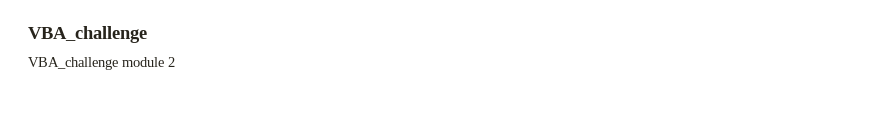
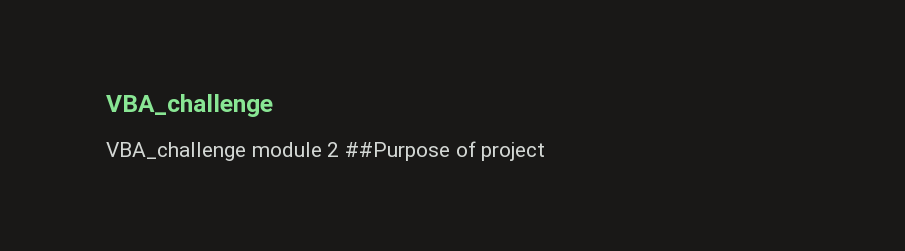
(175, 62) none -> [345,141,546,161] ##Purpose of project

